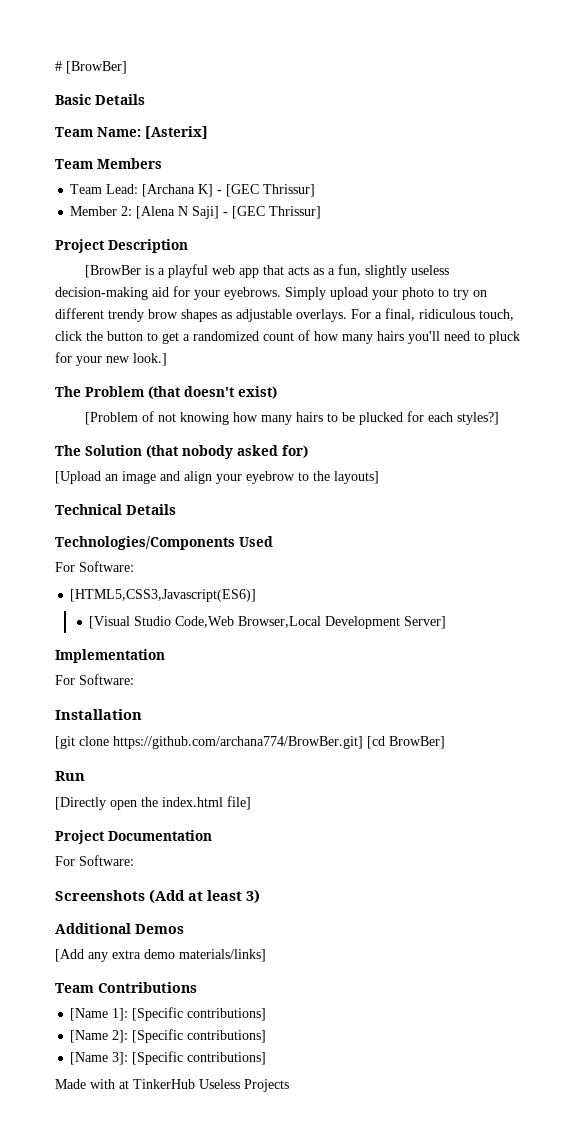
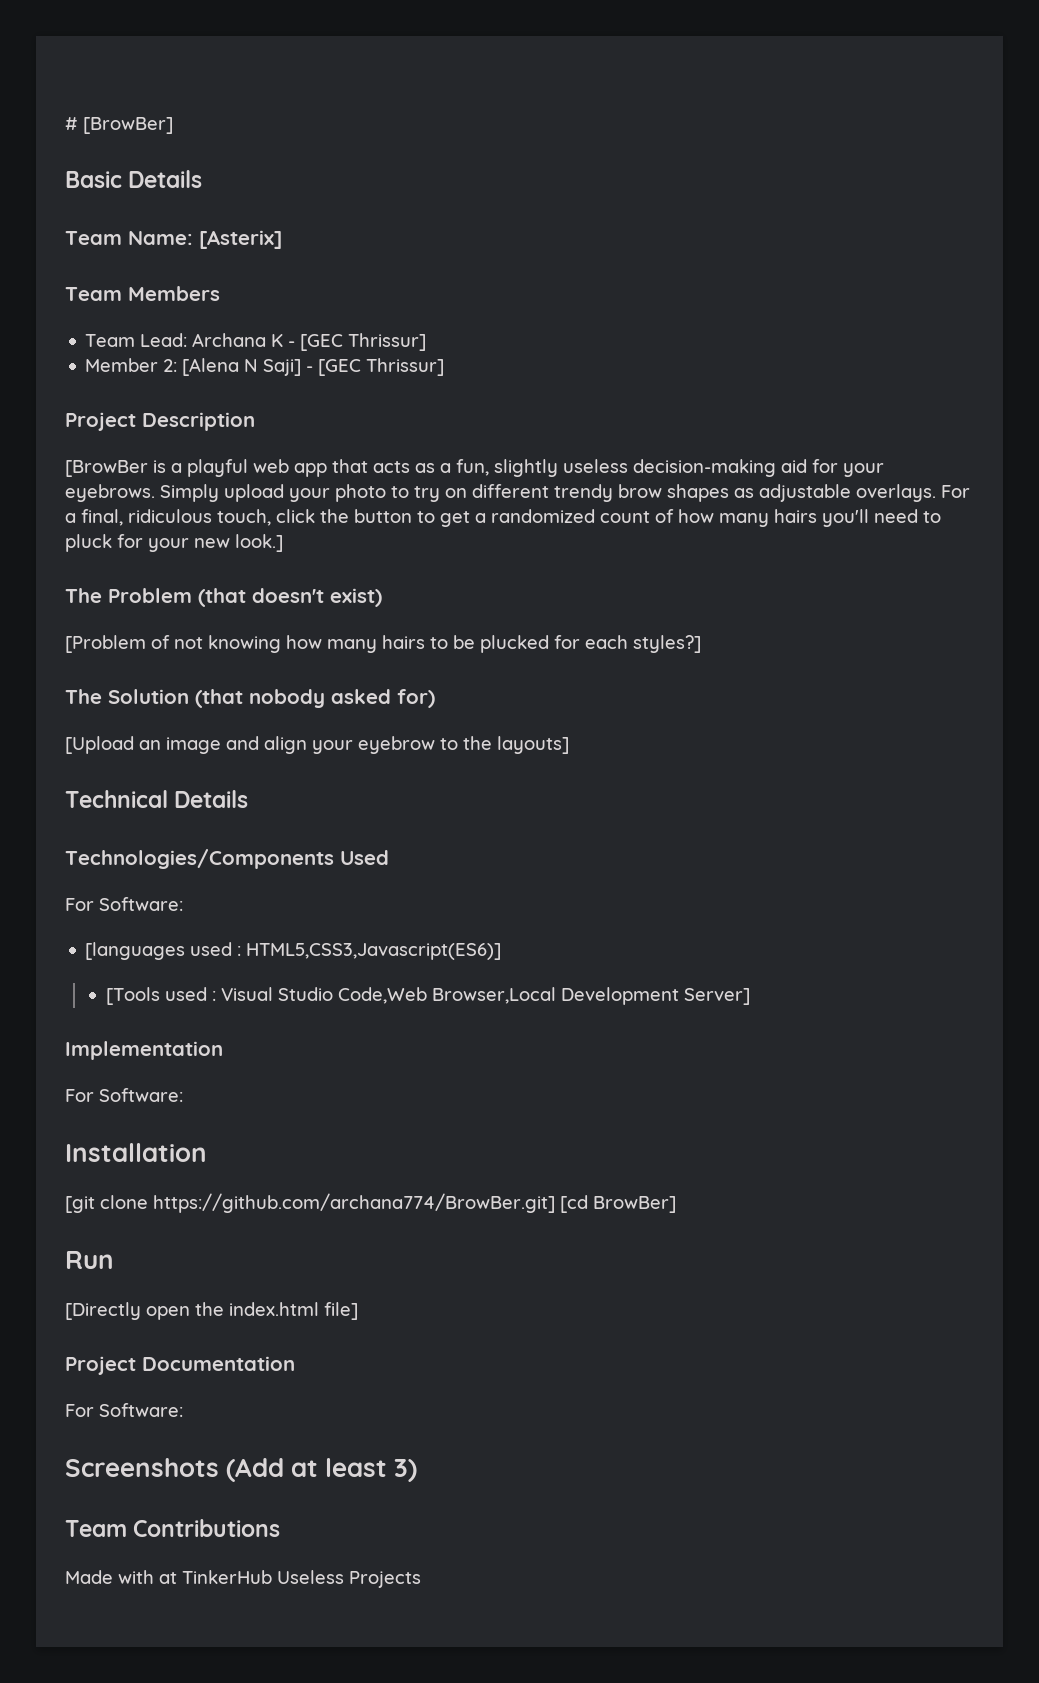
[142,184,214,197] [Archana K] -> [192,333,284,347] Archana K
[70,589,257,602] [89,616,131,629] [HTML5,CSS3,Javascript(ES6)] // [Visual -> [85,942,502,960] [105,987,273,1005] [languages used : HTML5,CSS3,Javascript(ES6)] // [Tools used : Visual
[55,923,184,934] [55,949,266,962] [55,982,197,993] [70,1007,267,1021] [70,1029,267,1043] [70,1051,267,1065] Additional Demos // [Add any extra demo materials/links] // Team Contributions // [Name 1]: [Specific contributions] // [Name 2]: [Specific contributions] // [Name 3]: [Specific contributions] -> [65,1519,281,1537] Team Contributions

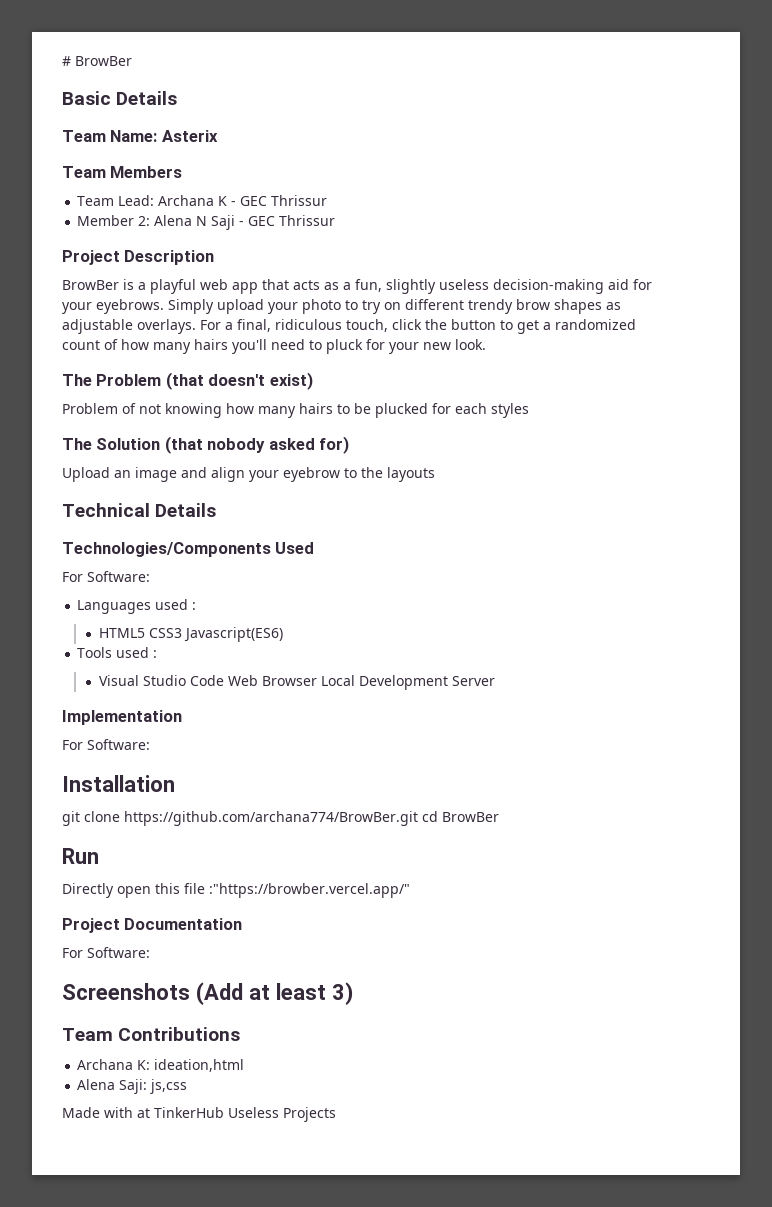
[83,117,173,134] [BrowBer] -> [75,56,132,66] BrowBer
[199,230,282,249] [Asterix] -> [161,130,218,142] Asterix
[300,333,427,351] [GEC Thrissur] -> [240,195,328,206] GEC Thrissur
[182,358,445,376] [Alena N Saji] - [GEC Thrissur] -> [154,215,336,230] Alena N Saji - GEC Thrissur
[65,460,148,477] [BrowBer -> [62,280,119,290] BrowBer
[235,534,283,552] look.] -> [455,339,486,350] look.
[65,635,146,653] [Problem -> [62,403,118,414] Problem
[633,635,701,653] styles?] -> [491,403,529,418] styles
[65,736,134,754] [Upload -> [62,467,110,482] Upload
[497,736,569,754] layouts] -> [387,467,435,482] layouts
[85,942,502,960] [105,987,216,1005] [languages used : HTML5,CSS3,Javascript(ES6)] // [Tools used : -> [77,599,197,614] [98,627,283,642] [77,647,158,658] Languages used : // HTML5 CSS3 Javascript(ES6) // Tools used : //
[337,987,750,1005] [65,1041,223,1060] [65,1088,183,1102] [65,1143,207,1162] [65,1193,676,1213] [65,1251,114,1269] [65,1302,358,1320] Code,Web Browser,Local Development Server] // Implementation // For Software: // Installation // [git clone https://github.com/archana774/BrowBer.git] [cd BrowBer] // Run // [Directly open the index.html file] -> [189,675,495,690] [62,710,182,725] [62,739,150,750] [62,775,175,792] [62,811,499,826] [62,848,99,864] [62,883,410,898] Code Web Browser Local Development Server // Implementation // For Software: // Installation // git clone https://github.com/archana774/BrowBer.git cd BrowBer // Run // Directly open this file :"https://browber.vercel.app/"
(281, 1528) none -> [77,1059,245,1072] [77,1079,188,1094] // Archana K: ideation,html // Alena Saji: js,css

